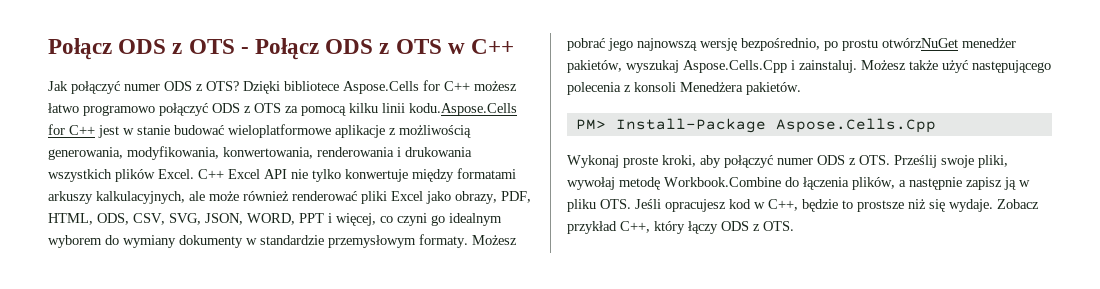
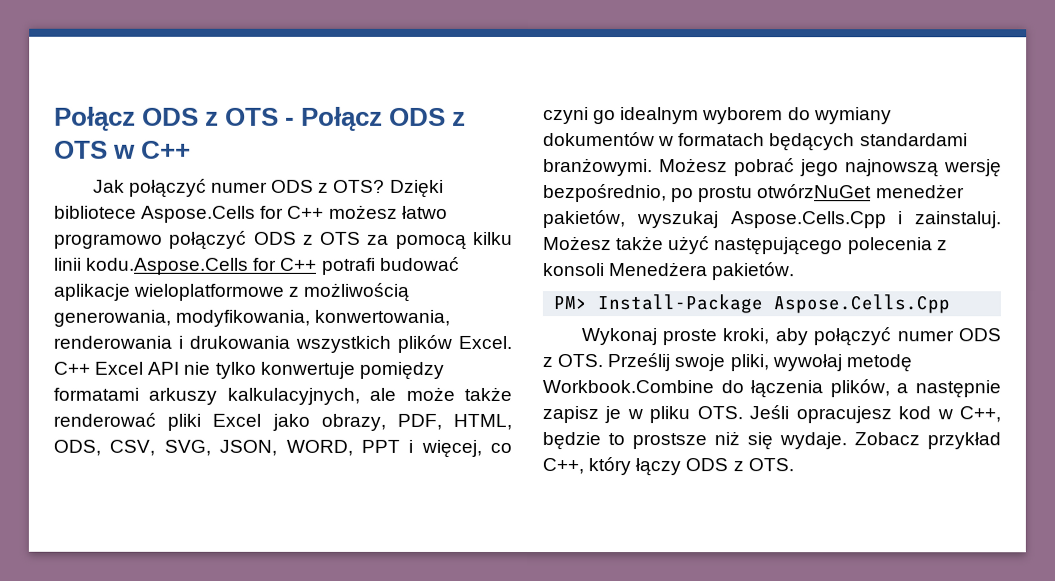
[98,124,385,138] jest w stanie budować wieloplatformowe aplikacje -> [321,256,460,275] [53,283,286,301] potrafi budować aplikacje wieloplatformowe
[412,169,454,182] między -> [358,361,444,380] pomiędzy
[243,191,289,201] również -> [464,386,512,401] także
[179,234,468,248] dokumenty w standardzie przemysłowym formaty. -> [543,132,968,152] [543,158,653,177] dokumentów w formatach będących standardami branżowymi.
[1004,177,1016,190] ją -> [604,406,622,424] je

